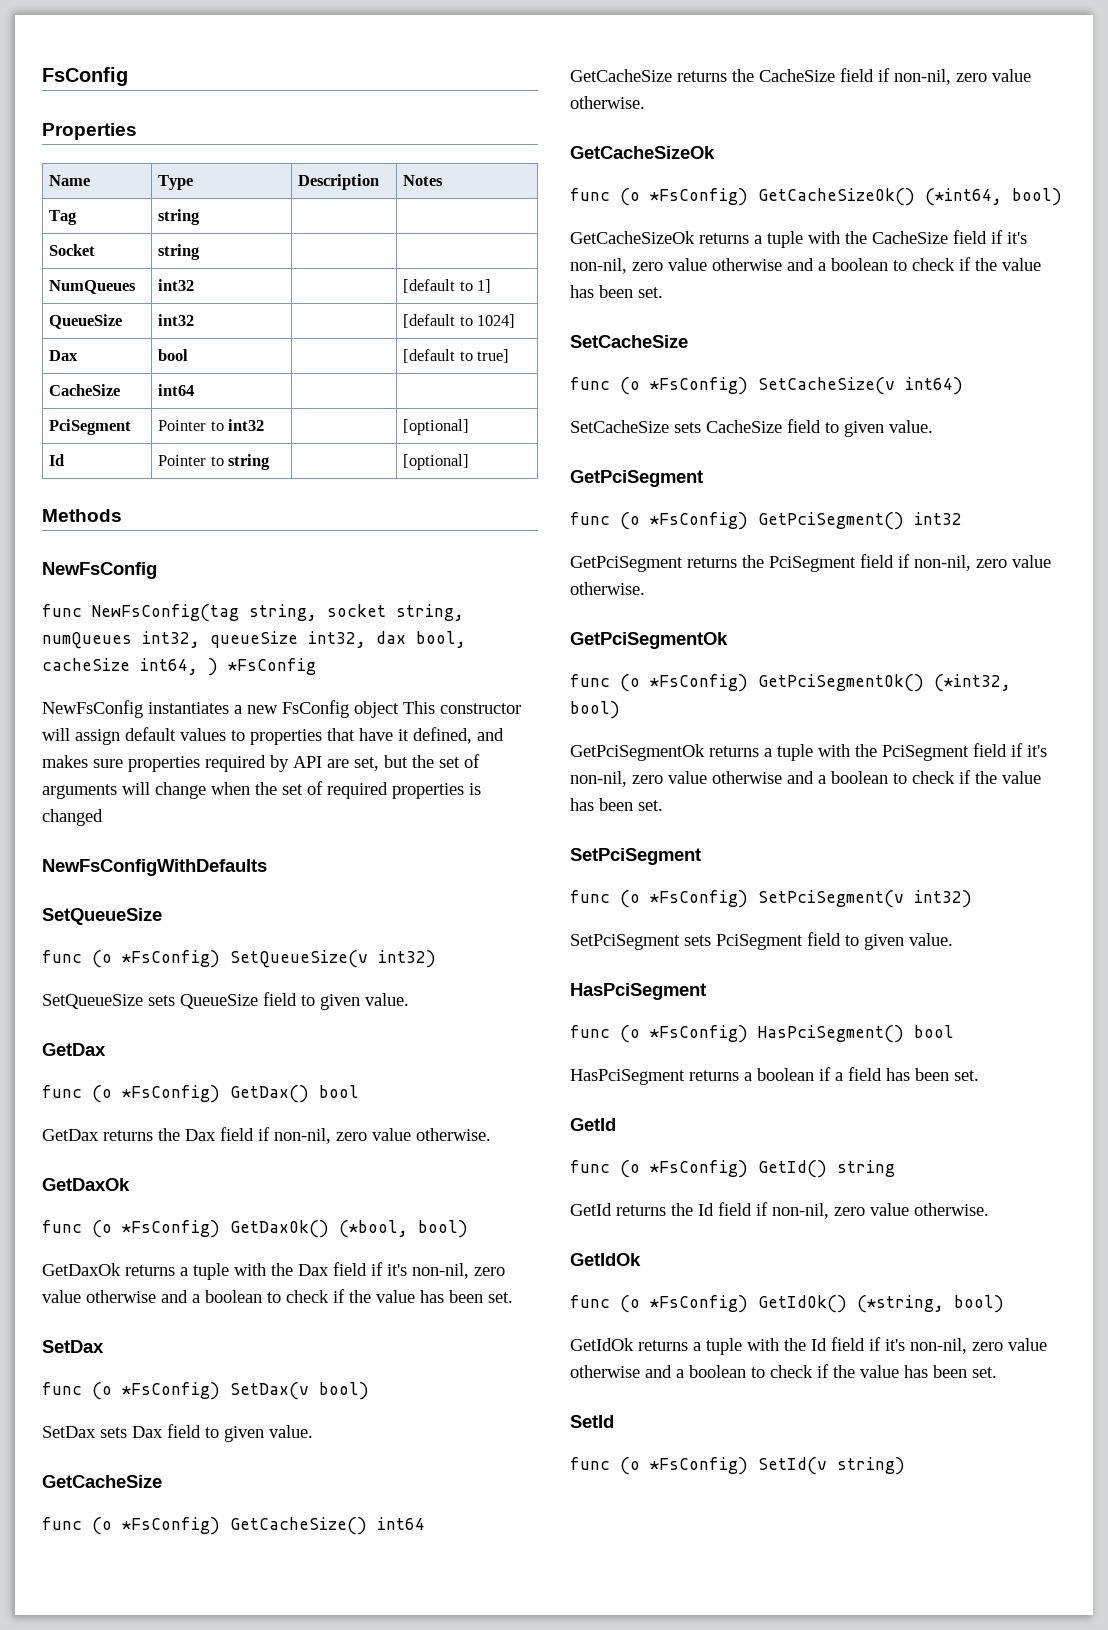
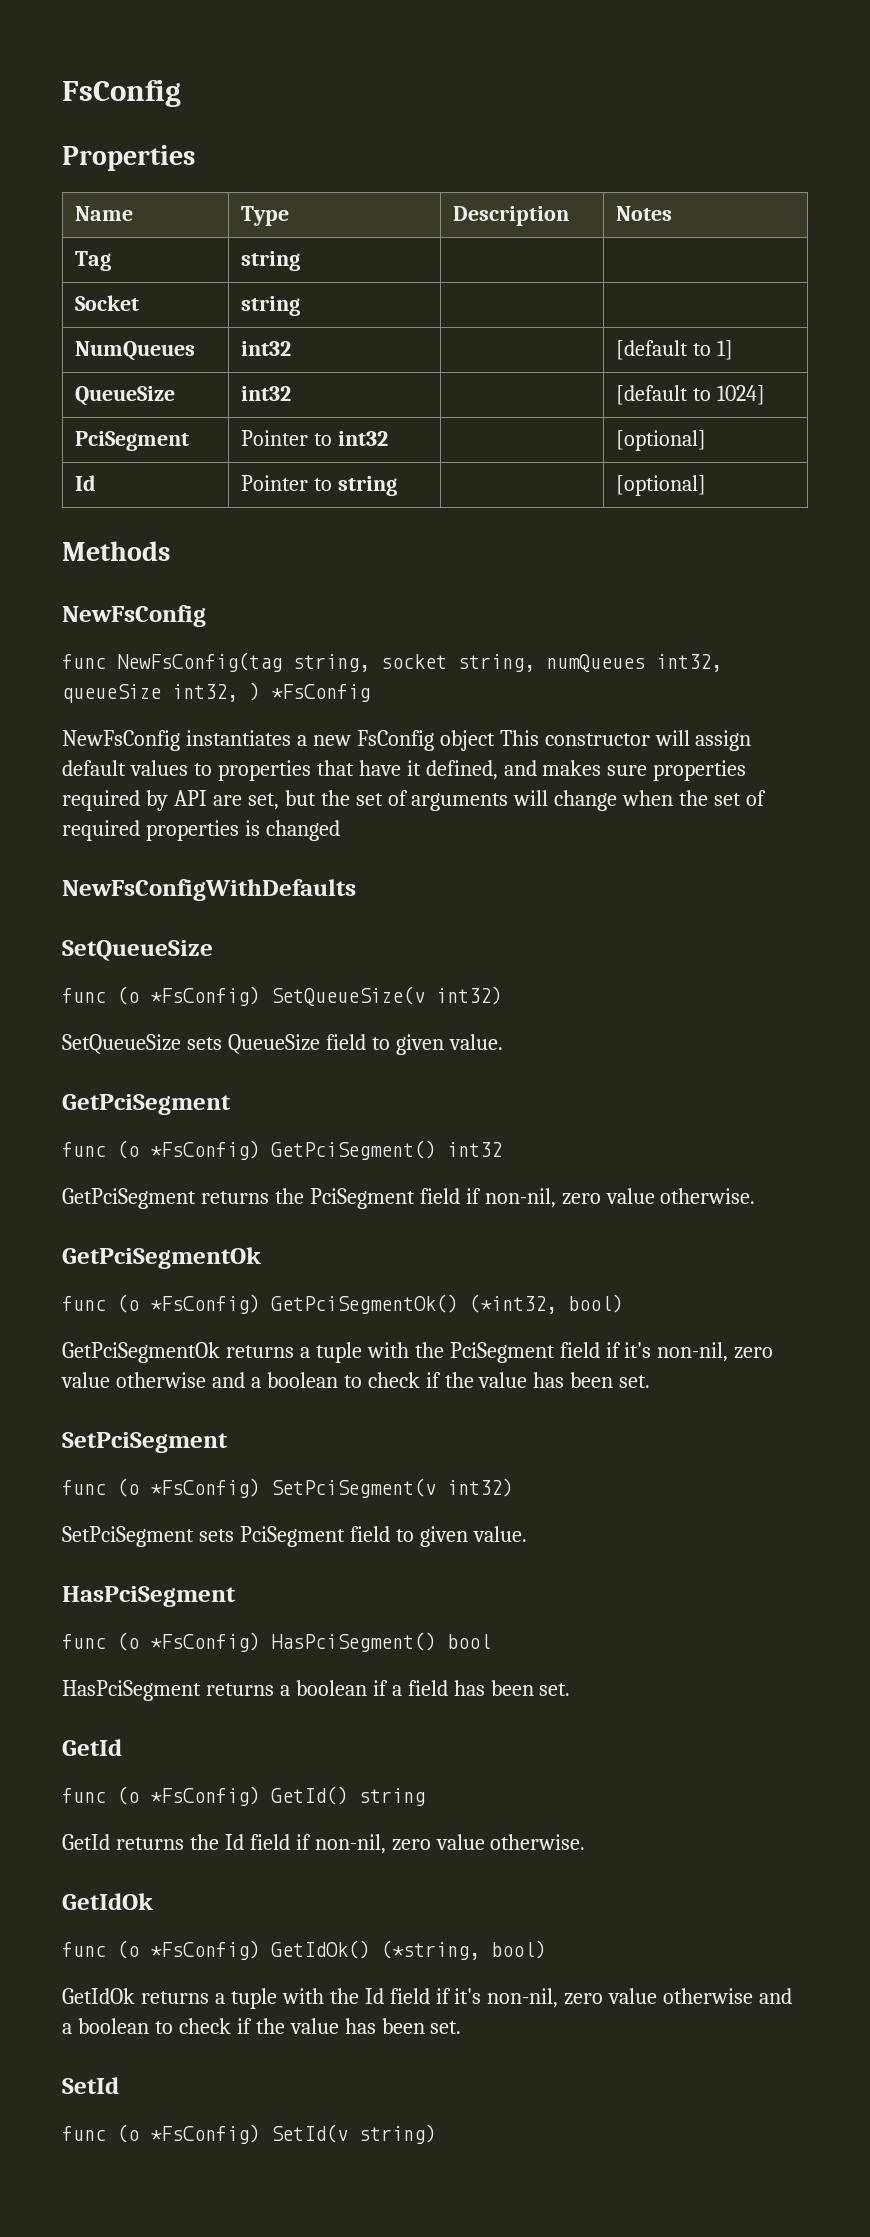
[49,350,79,361] [158,349,189,361] [403,349,510,363] [49,384,121,396] [158,384,195,396] // Dax | bool | | [default to true] // CacheSize | int64 | | -> (765, 395) none
[376,631,466,648] [42,658,198,675] dax bool, cacheSize int64, -> (238, 693) none
[42,1043,106,1056] [42,1085,359,1103] [42,1127,491,1144] [42,1178,130,1191] [42,1220,468,1238] [42,1262,505,1280] [42,1289,513,1303] [42,1340,104,1353] [42,1382,369,1400] [42,1424,313,1442] [42,1475,162,1488] [42,1517,425,1535] [570,68,1031,85] [570,96,645,109] [570,146,715,159] [570,188,1062,206] [570,230,1027,248] [570,257,1041,274] [570,285,663,298] [570,335,688,348] [570,377,963,395] [570,419,933,437] // GetDax // func (o *FsConfig) GetDax() bool // GetDax returns the Dax field if non-nil, zero value otherwise. // GetDaxOk // func (o *FsConfig) GetDaxOk() (*bool, bool) // GetDaxOk returns a tuple with the Dax field if it's non-nil, zero value otherwise and a boolean to check if the value has been set. // SetDax // func (o *FsConfig) SetDax(v bool) // SetDax sets Dax field to given value. // GetCacheSize // func (o *FsConfig) GetCacheSize() int64 // GetCacheSize returns the CacheSize field if non-nil, zero value otherwise. // GetCacheSizeOk // func (o *FsConfig) GetCacheSizeOk() (*int64, bool) // GetCacheSizeOk returns a tuple with the CacheSize field if it's non-nil, zero value otherwise and a boolean to check if the value has been set. // SetCacheSize // func (o *FsConfig) SetCacheSize(v int64) // SetCacheSize sets CacheSize field to given value. -> (503, 1042) none

